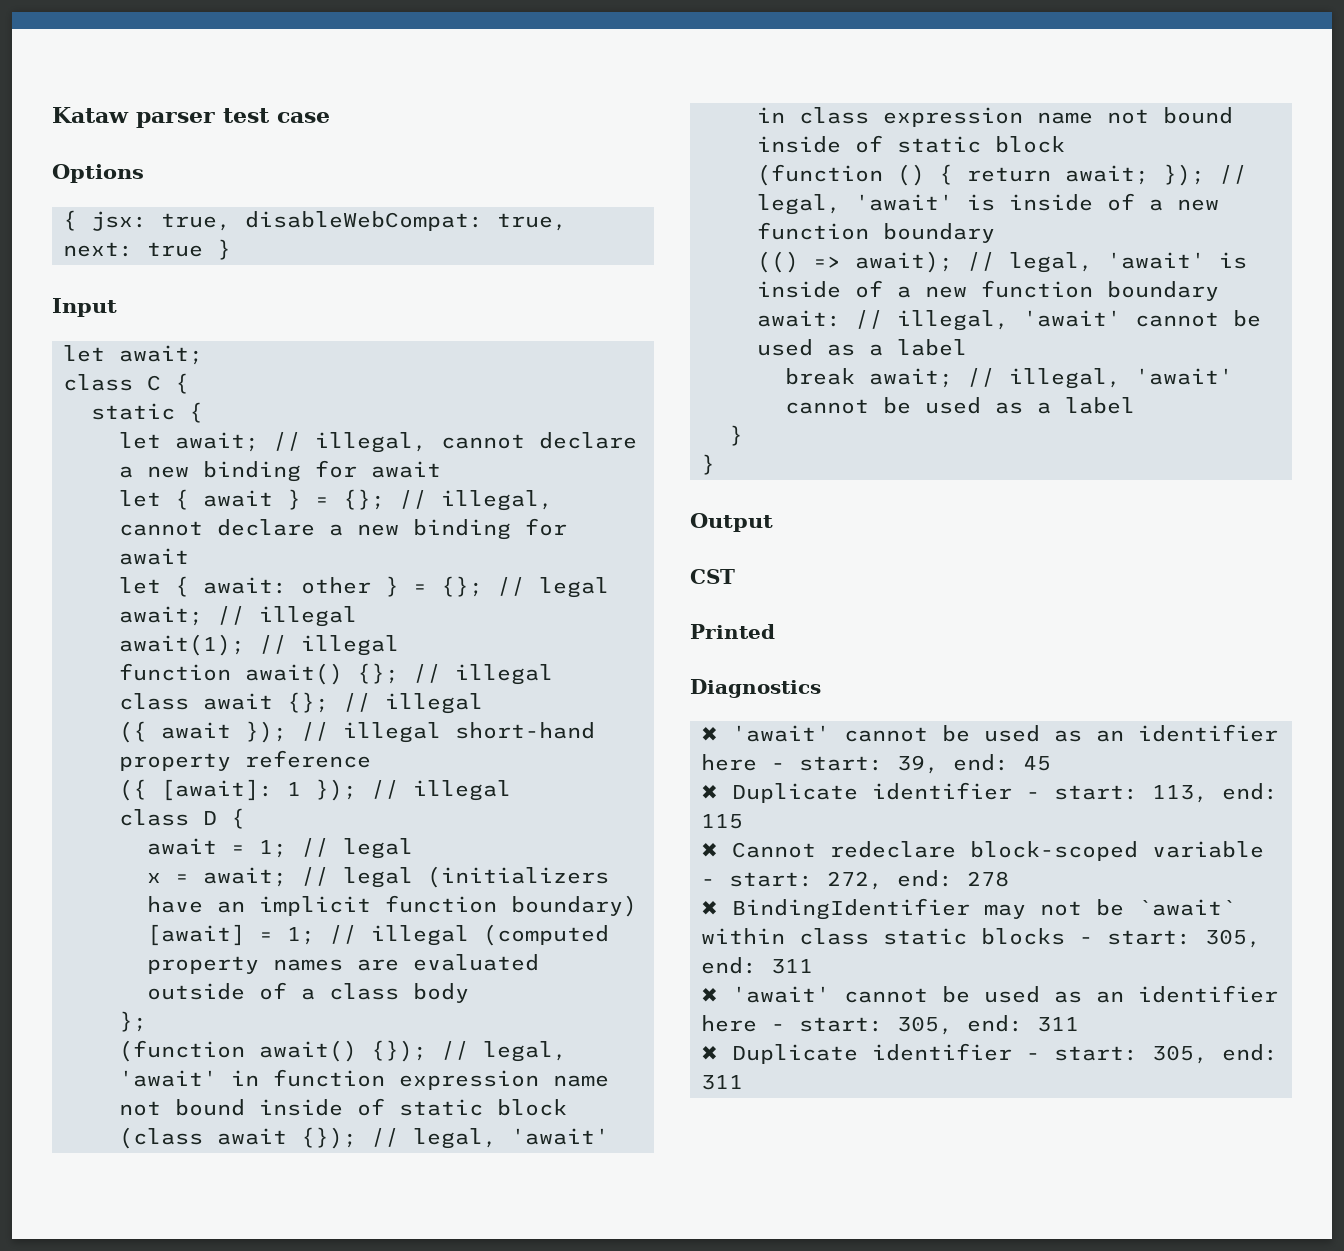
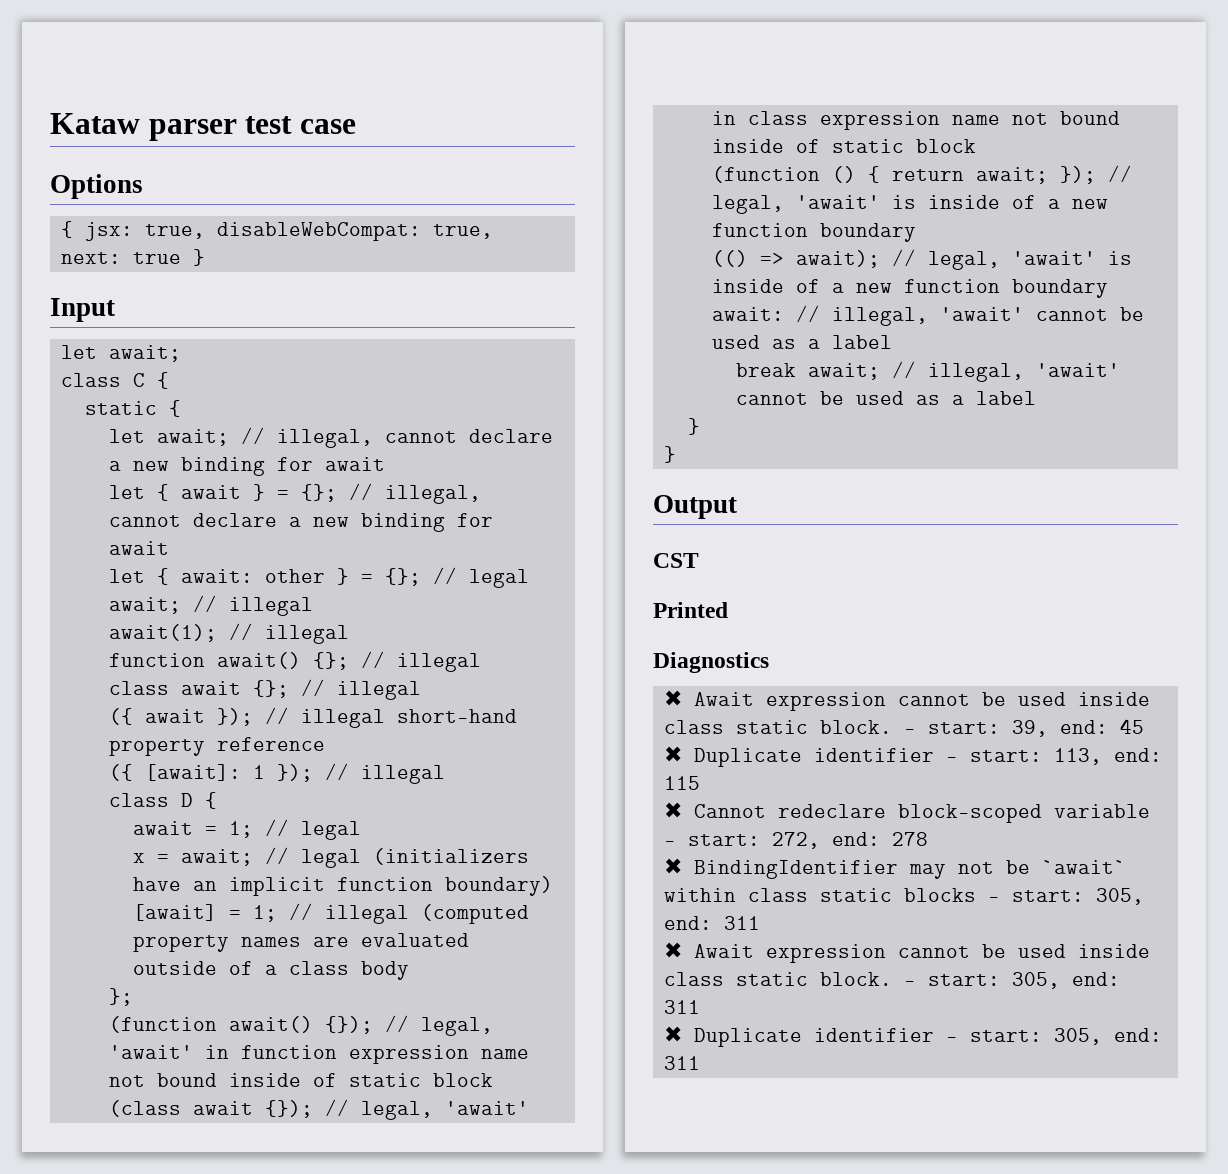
[732,724,1279,742] [701,754,758,771] 'await' cannot be used as an identifier here -> [694,692,1151,711] [664,720,893,734] Await expression cannot be used inside class static block.
[732,985,1279,1003] [701,1015,758,1032] 'await' cannot be used as an identifier here -> [694,944,1151,963] [664,972,893,986] Await expression cannot be used inside class static block.

